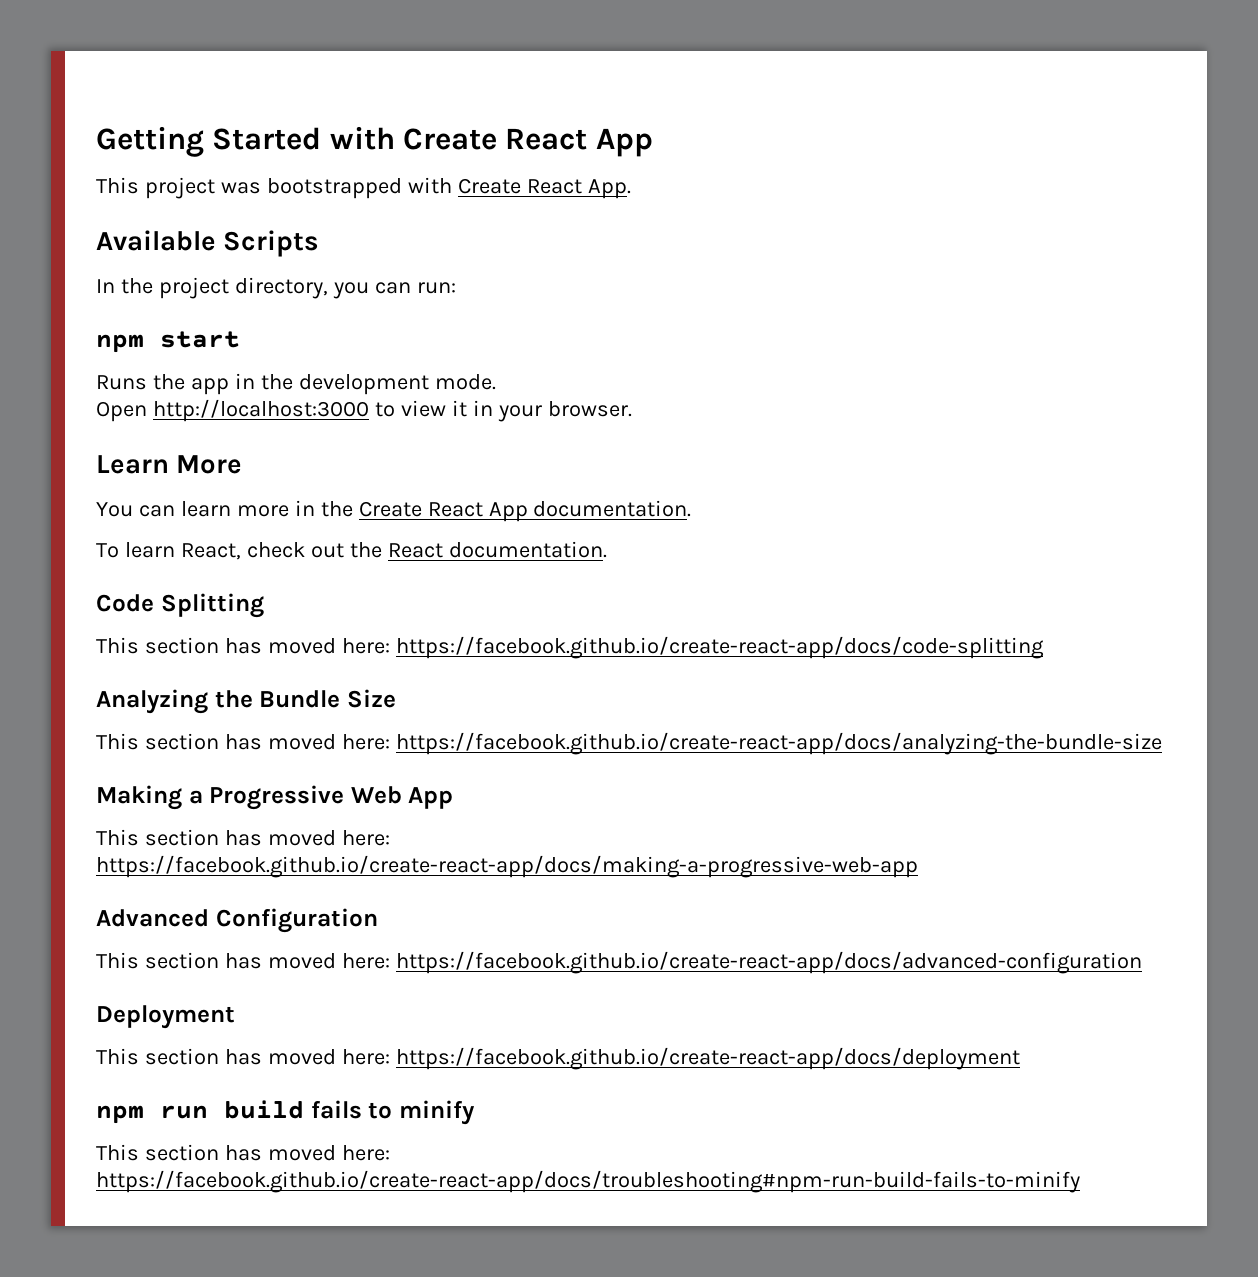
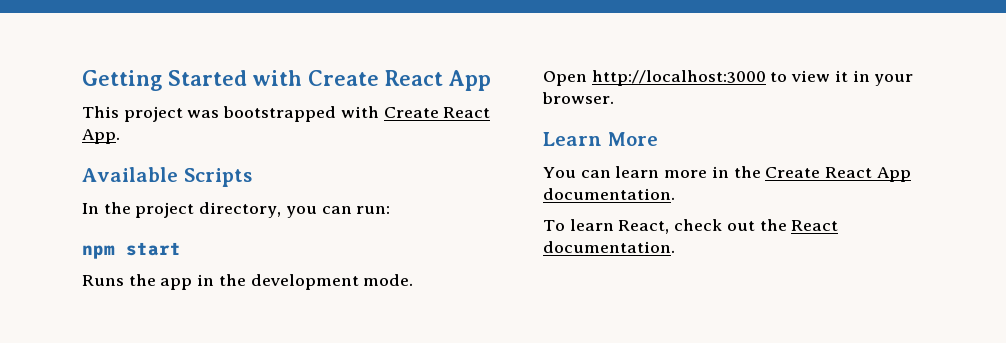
[96,593,264,618] [96,636,1044,659] [96,689,396,714] [96,732,1162,755] [96,785,454,810] [96,829,390,846] [96,855,918,878] [96,908,378,933] [96,951,1142,974] [96,1005,235,1029] [96,1047,1020,1070] [96,1100,475,1125] [96,1144,390,1161] [96,1170,1080,1193] // Code Splitting // This section has moved here: https://facebook.github.io/create-react-app/docs/code-splitting // Analyzing the Bundle Size // This section has moved here: https://facebook.github.io/create-react-app/docs/analyzing-the-bundle-size // Making a Progressive Web App // This section has moved here: https://facebook.github.io/create-react-app/docs/making-a-progressive-web-app // Advanced Configuration // This section has moved here: https://facebook.github.io/create-react-app/docs/advanced-configuration // Deployment // This section has moved here: https://facebook.github.io/create-react-app/docs/deployment // npm run build fails to minify // This section has moved here: https://facebook.github.io/create-react-app/docs/troubleshooting#npm-run-build-fails-to-minify -> (675, 247) none

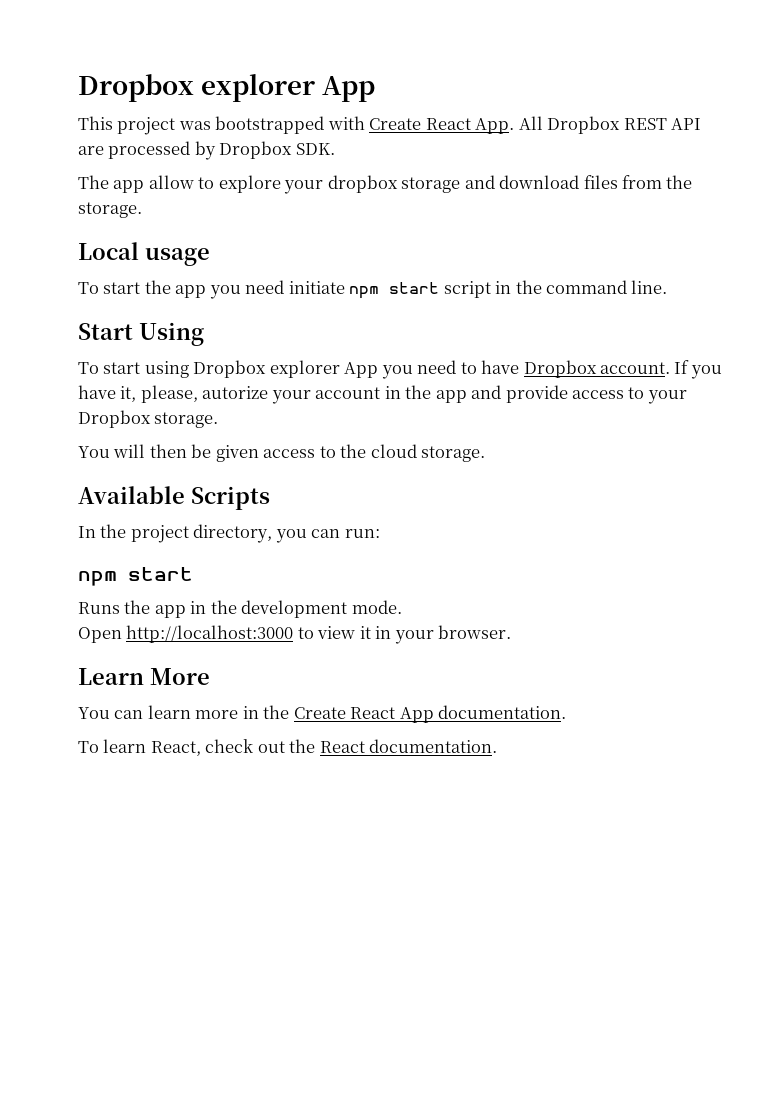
[82,70,443,91] Getting Started with Create React -> [78,74,316,102] Dropbox explorer
(120, 136) none -> [518,116,702,134] [78,141,335,160] [78,175,693,194] [78,202,142,218] [78,242,210,266] [78,280,668,299] [78,322,204,346] [78,360,722,379] [78,385,687,404] [78,410,219,428] [78,444,486,462] All Dropbox REST API are processed by Dropbox SDK. // The app allow to explore your dropbox storage and download files from the storage. // Local usage // To start the app you need initiate npm start script in the command line. // Start Using // To start using Dropbox explorer App you need to have Dropbox account. If you have it, please, autorize your account in the app and provide access to your Dropbox storage. // You will then be given access to the cloud storage.

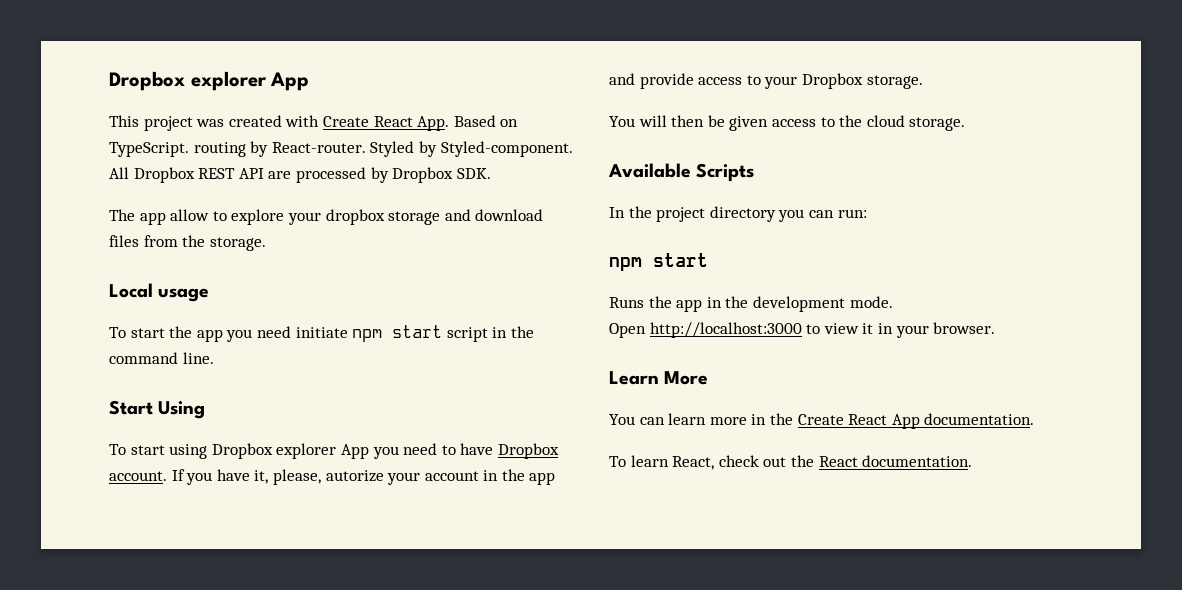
[215,116,325,134] bootstrapped -> [228,115,282,127] created
(515, 126) none -> [453,115,519,127] [109,141,573,157] Based on TypeScript. routing by React-router. Styled by Styled-component.
[193,524,273,543] directory, -> [709,206,776,222] directory

